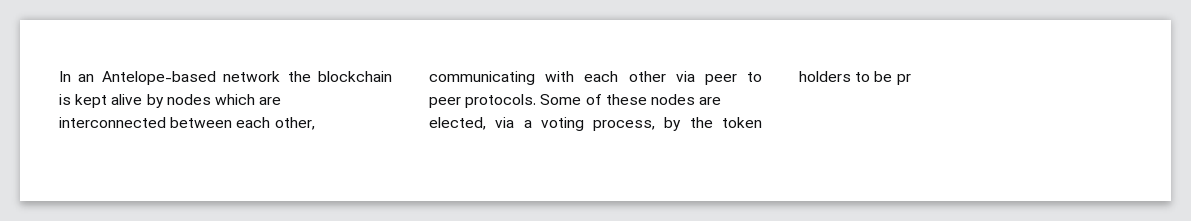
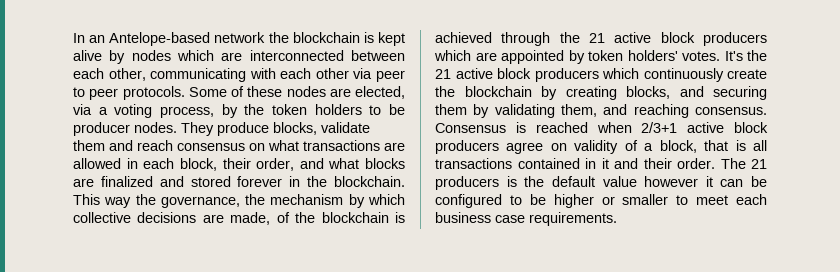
[896,74,911,85] pr -> [73,122,370,136] [73,140,405,151] [73,158,405,171] [73,176,405,187] [73,194,405,208] [73,212,405,225] [435,32,767,46] [434,50,767,64] [435,68,767,82] [435,86,767,100] [435,104,767,118] [435,122,768,133] [435,140,768,154] [435,158,767,169] [435,176,767,190] [435,194,767,208] [435,212,617,226] producer nodes. They produce blocks, validate them and reach consensus on what transactions are allowed in each block, their order, and what blocks are finalized and stored forever in the blockchain. This way the governance, the mechanism by which collective decisions are made, of the blockchain is achieved through the 21 active block producers which are appointed by token holders' votes. It's the 21 active block producers which continuously create the blockchain by creating blocks, and securing them by validating them, and reaching consensus. Consensus is reached when 2/3+1 active block producers agree on validity of a block, that is all transactions contained in it and their order. The 21 producers is the default value however it can be configured to be higher or smaller to meet each business case requirements.

